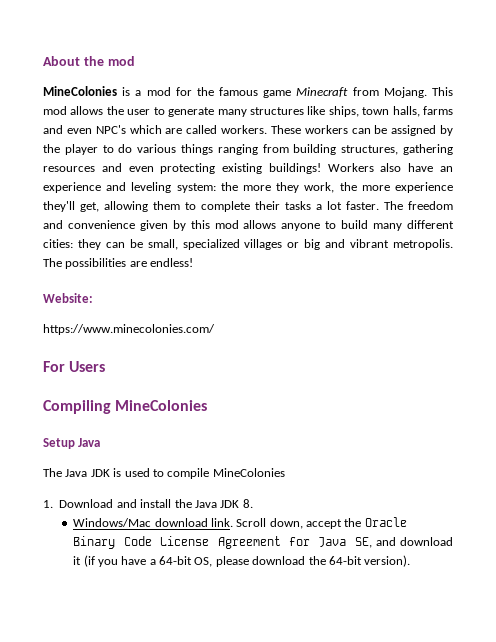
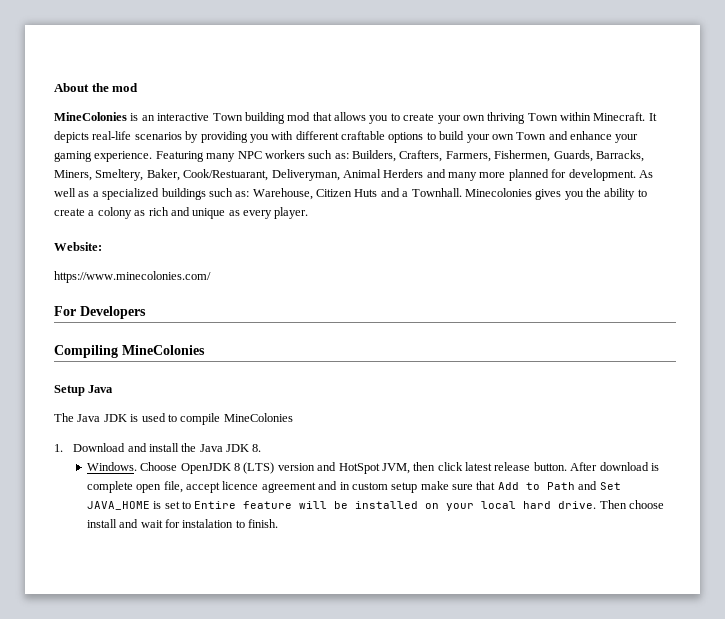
[135,87,454,98] [43,106,454,117] [43,125,453,136] [43,144,454,155] [43,163,453,174] [43,182,453,193] [43,201,453,212] [43,220,455,231] [43,239,454,250] [43,258,194,269] a mod for the famous game Minecraft from Mojang. This mod allows the user to generate many structures like ships, town halls, farms and even NPC's which are called workers. These workers can be assigned by the player to do various things ranging from building structures, gathering resources and even protecting existing buildings! Workers also have an experience and leveling system: the more they work, the more experience they'll get, allowing them to complete their tasks a lot faster. The freedom and convenience given by this mod allows anyone to build many different cities: they can be small, specialized villages or big and vibrant metropolis. The possibilities are endless! -> [141,112,657,124] [54,131,639,143] [54,150,644,162] [54,169,653,181] [54,188,647,200] [54,207,309,219] an interactive Town building mod that allows you to create your own thriving Town within Minecraft. It depicts real-life scenarios by providing you with different craftable options to build your own Town and enhance your gaming experience. Featuring many NPC workers such as: Builders, Crafters, Farmers, Fishermen, Guards, Barracks, Miners, Smeltery, Baker, Cook/Restuarant, Deliveryman, Animal Herders and many more planned for development. As well as a specialized buildings such as: Warehouse, Citizen Huts and a Townhall. Minecolonies gives you the ability to create a colony as rich and unique as every player.
[69,361,106,372] Users -> [80,306,146,319] Developers
[73,517,407,529] [73,536,453,549] [73,555,411,567] Windows/Mac download link. Scroll down, accept the Oracle Binary Code License Agreement for Java SE, and download it (if you have a 64-bit OS, please download the 64-bit version). -> [86,462,659,474] [86,481,621,493] [86,500,665,511] [86,519,279,528] Windows. Choose OpenJDK 8 (LTS) version and HotSpot JVM, then click latest release button. After download is complete open file, accept licence agreement and in custom setup make sure that Add to Path and Set JAVA_HOME is set to Entire feature will be installed on your local hard drive. Then choose install and wait for instalation to finish.

